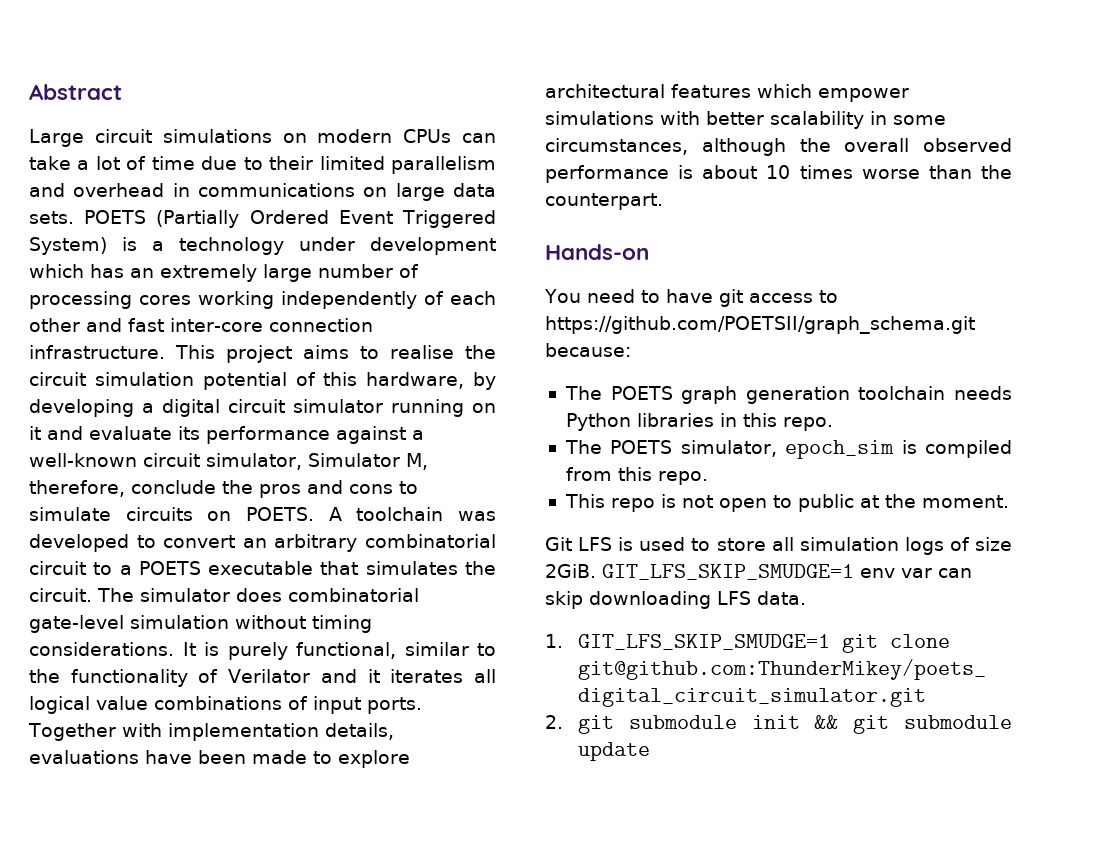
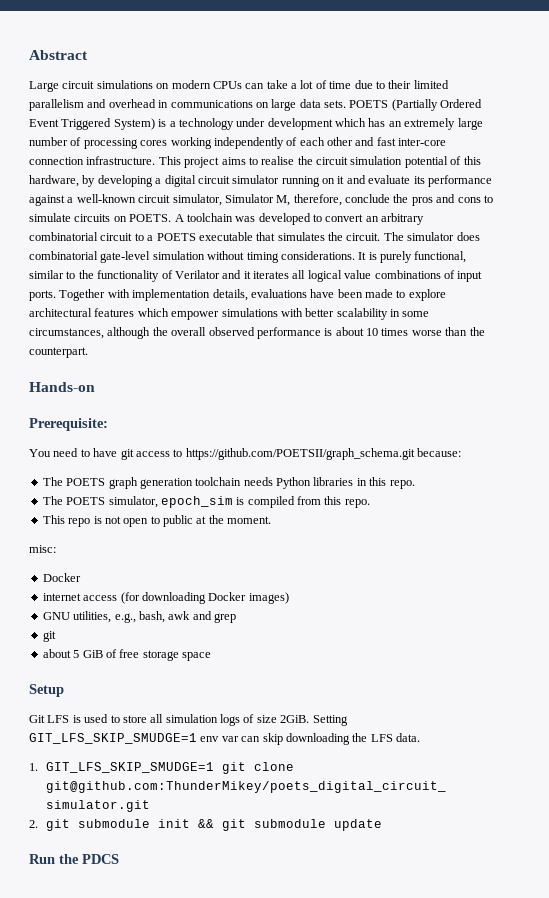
(649, 252) none -> [29,418,108,431] // Prerequisite:
(1009, 501) none -> [29,545,56,553] [42,573,81,582] [42,592,289,604] [42,611,236,623] [42,631,56,642] [42,649,211,661] [29,684,64,697] // misc: // Docker // internet access (for downloading Docker images) // GNU utilities, e.g., bash, awk and grep // git // about 5 GiB of free storage space // Setup
(596, 571) none -> [312,715,348,726] Setting
(711, 600) none -> [352,733,368,742] the
(651, 751) none -> [29,854,119,864] // Run the PDCS

